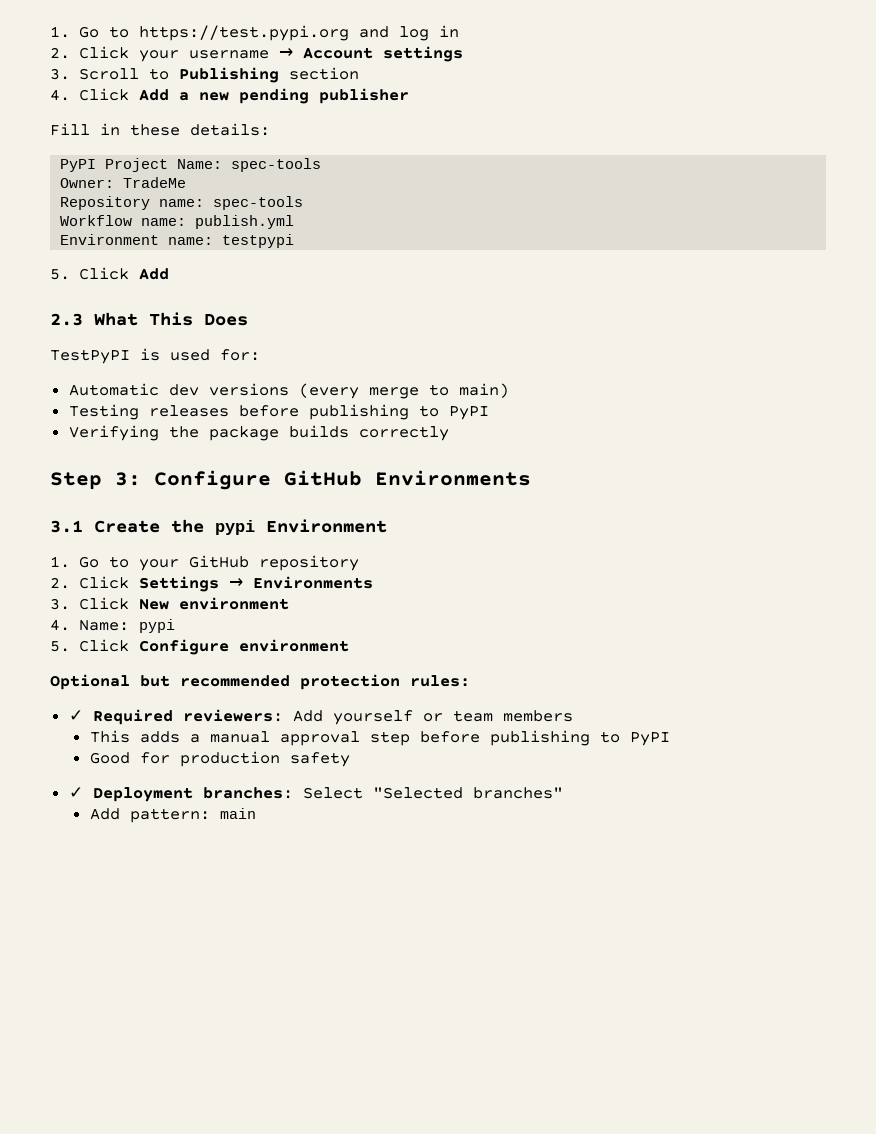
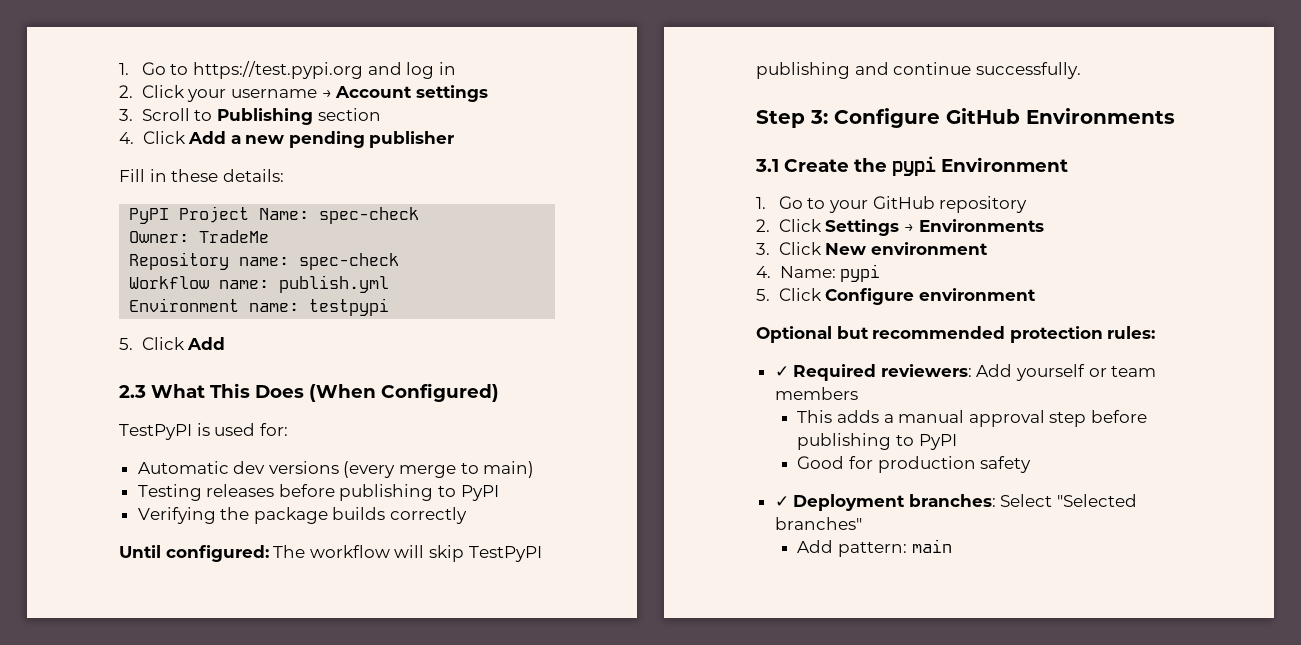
[231,158,322,172] spec-tools -> [319,207,420,224] spec-check
[213,196,304,210] spec-tools -> [299,253,400,270] spec-check
(248, 320) none -> [309,383,499,402] (When Configured)
(449, 433) none -> [119,545,542,562] [756,62,1081,79] // Until configured: The workflow will skip TestPyPI publishing and continue successfully.

